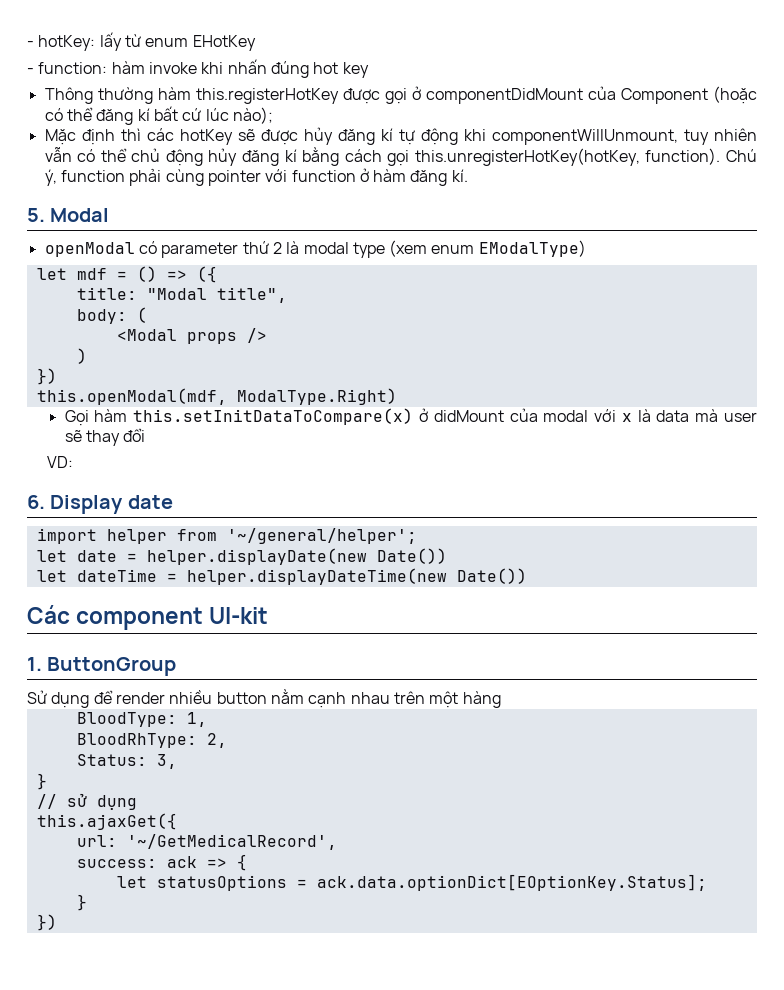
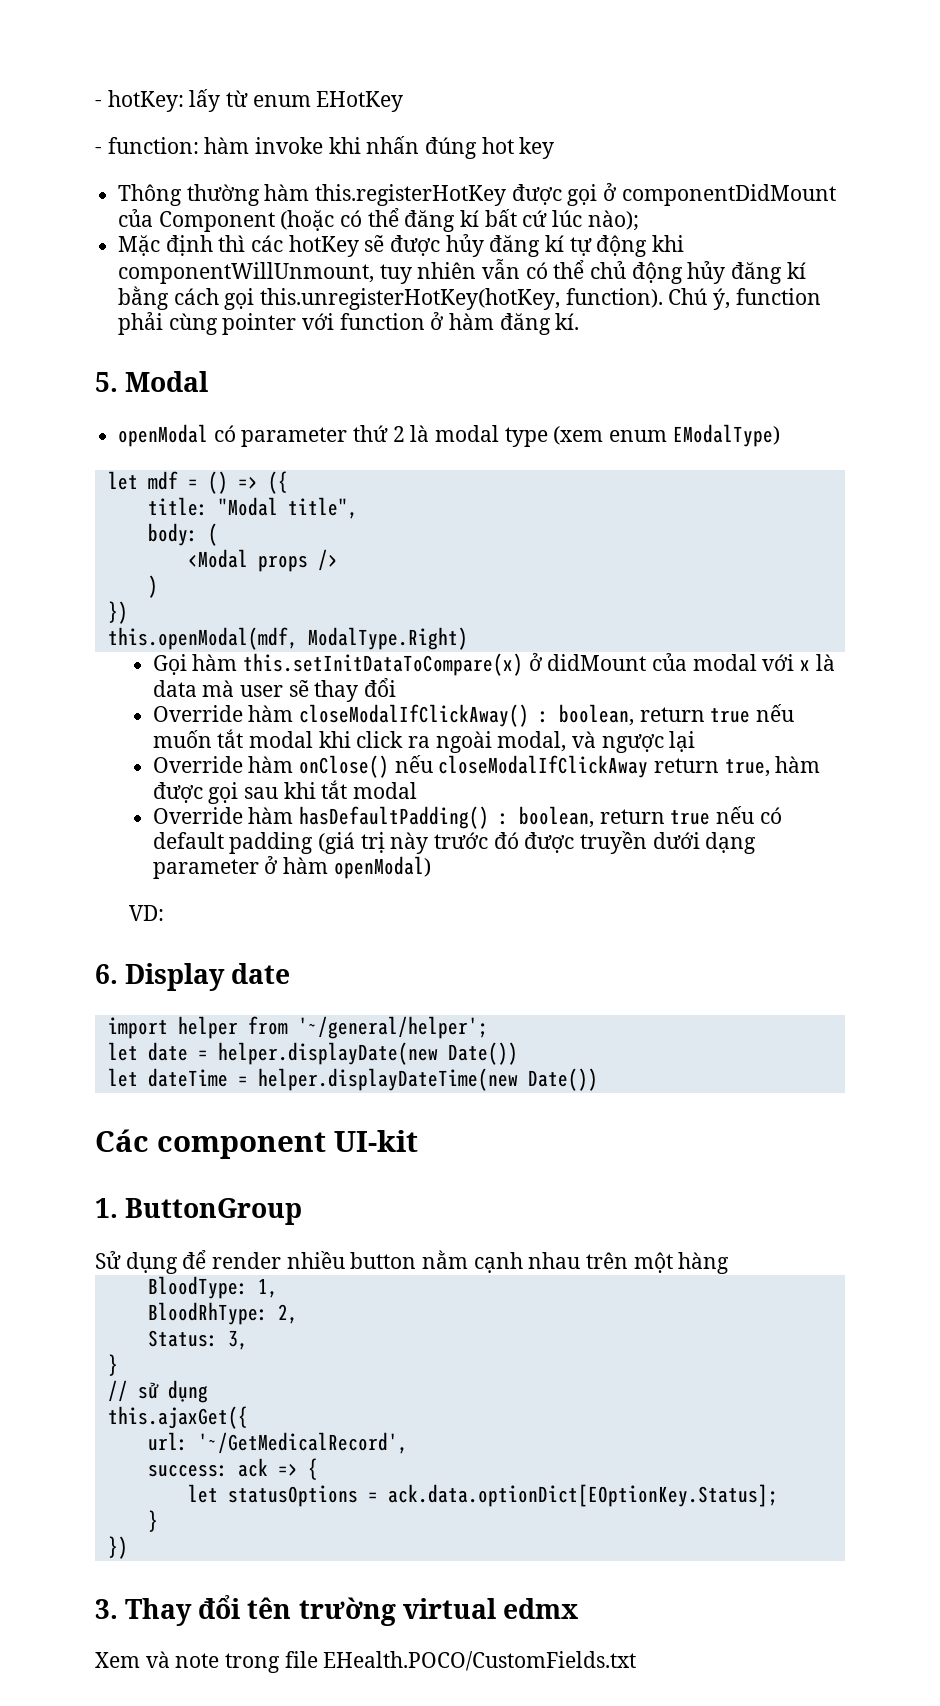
(146, 435) none -> [152,704,794,727] [152,729,696,753] [152,755,821,778] [152,780,417,804] [152,806,782,829] [152,831,757,854] [152,856,431,879] // Override hàm closeModalIfClickAway() : boolean, return true nếu muốn tắt modal khi click ra ngoài modal, và ngược lại // Override hàm onClose() nếu closeModalIfClickAway return true, hàm được gọi sau khi tắt modal // Override hàm hasDefaultPadding() : boolean, return true nếu có default padding (giá trị này trước đó được truyền dưới dạng parameter ở hàm openModal)
(57, 922) none -> [95,1595,578,1626] [95,1651,637,1673] // 3. Thay đổi tên trường virtual edmx // Xem và note trong file EHealth.POCO/CustomFields.txt

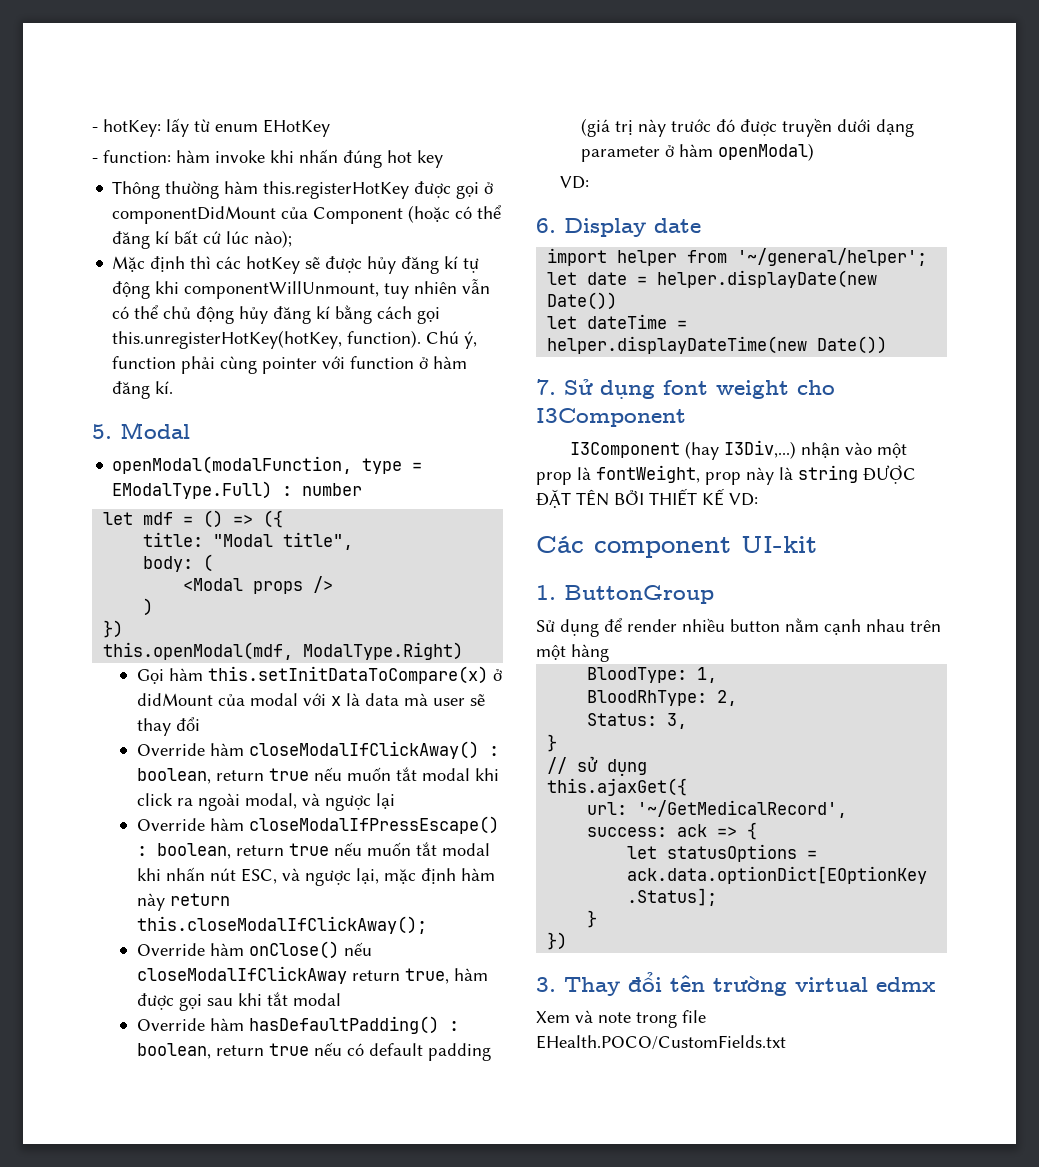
[118,424,780,447] openModal có parameter thứ 2 là modal type (xem enum EModalType) -> [112,456,423,474] [112,481,363,499] openModal(modalFunction, type = EModalType.Full) : number
(696, 741) none -> [136,816,499,834] [136,842,490,859] [136,867,495,886] [136,893,230,911] [136,916,427,934] // Override hàm closeModalIfPressEscape() : boolean, return true nếu muốn tắt modal khi nhấn nút ESC, và ngược lại, mặc định hàm này return this.closeModalIfClickAway();
(598, 1079) none -> [536,379,835,399] [536,408,686,427] [569,440,907,460] [536,465,916,485] [536,488,758,508] // 7. Sử dụng font weight cho I3Component // I3Component (hay I3Div,...) nhận vào một prop là fontWeight, prop này là string ĐƯỢC ĐẶT TÊN BỞI THIẾT KẾ VD:

